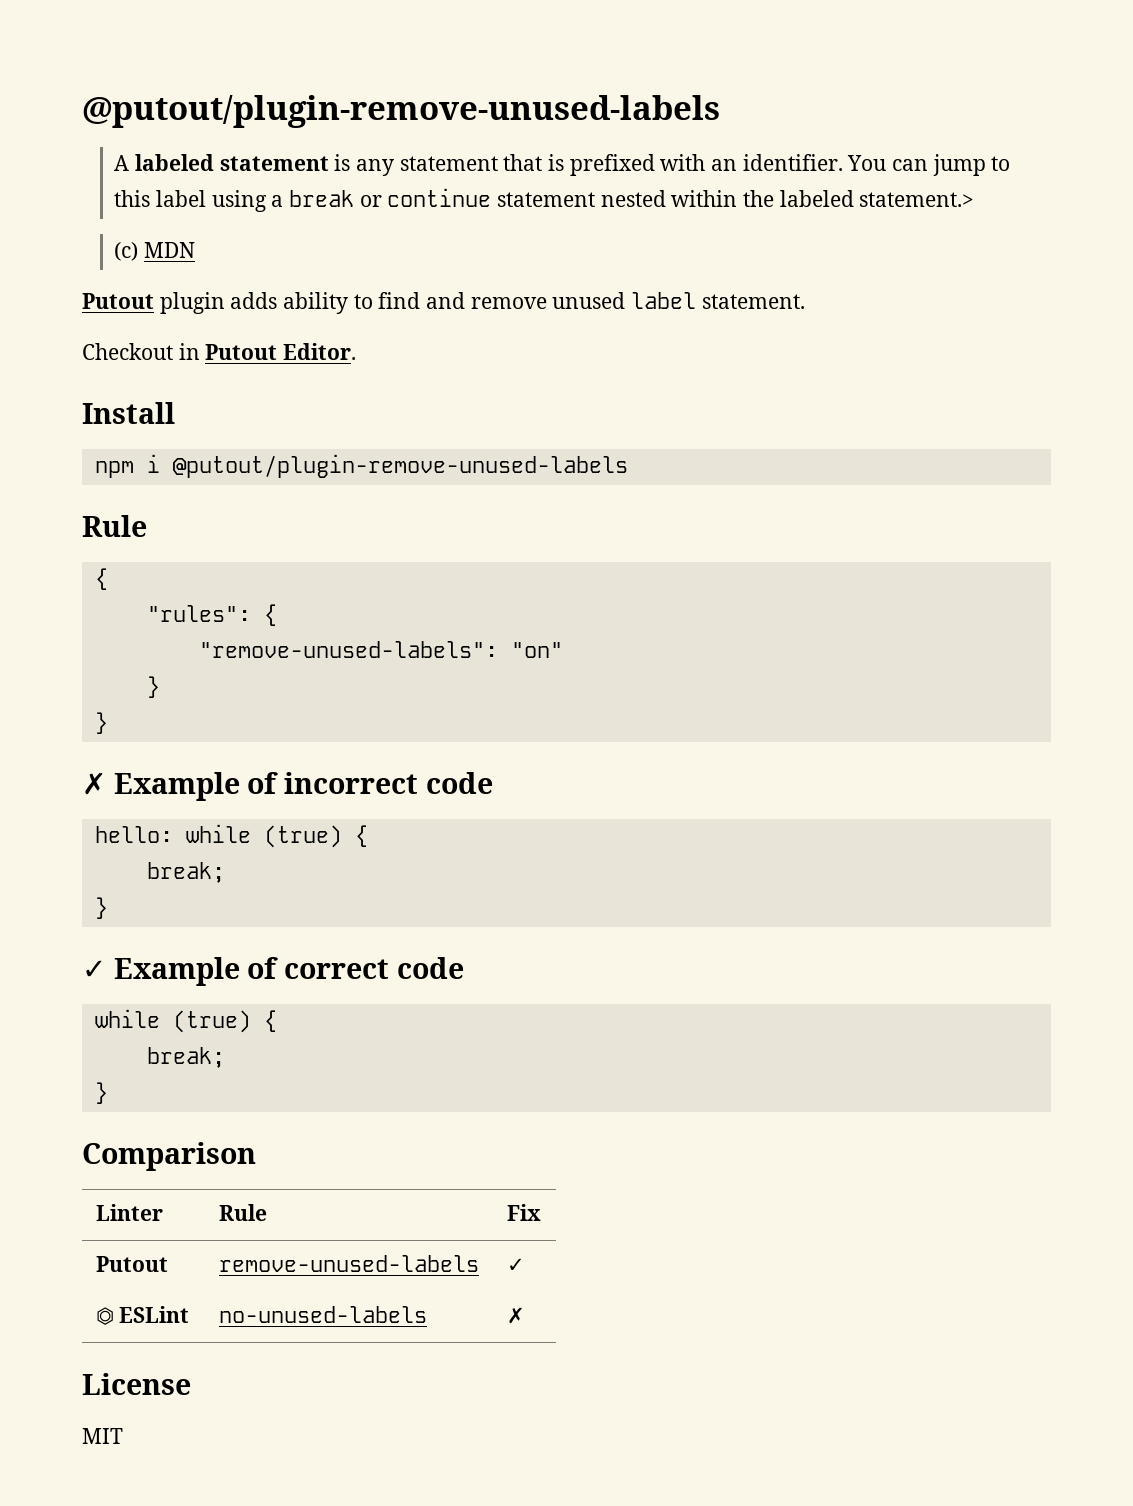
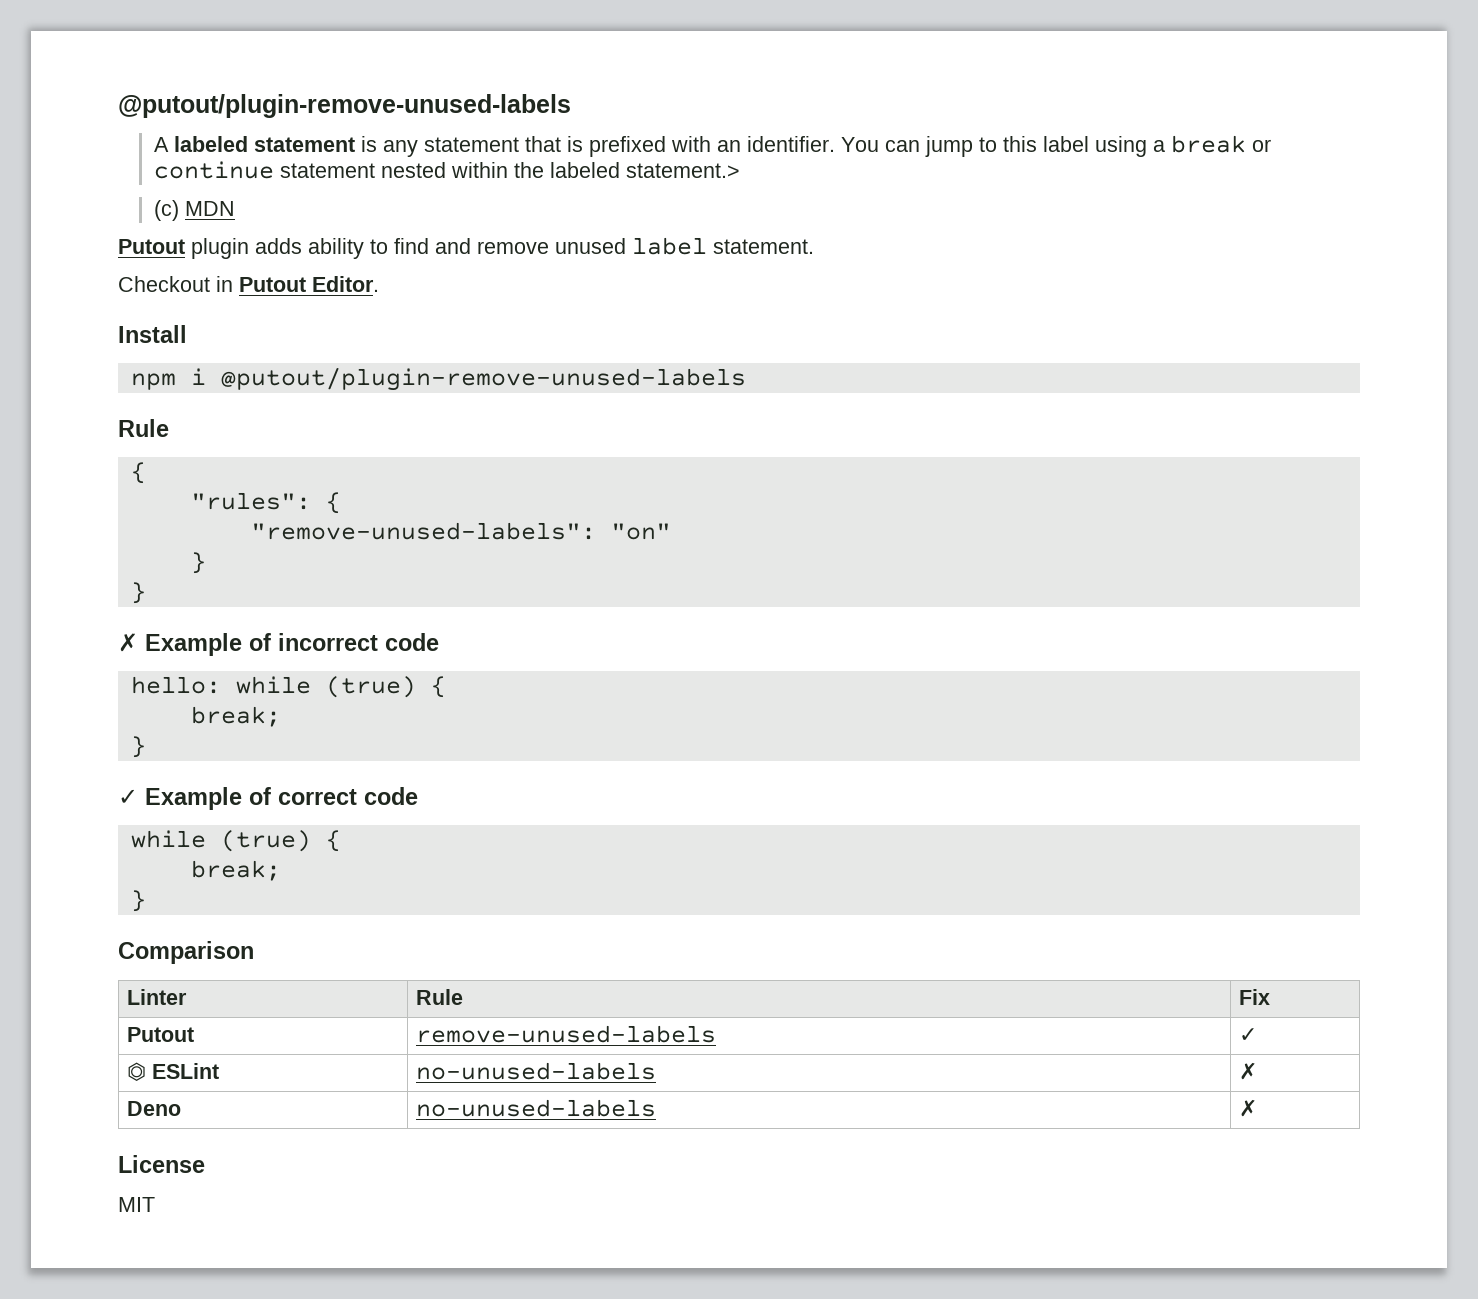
(525, 1315) none -> [126,1101,181,1116] [415,1099,656,1117] [1238,1099,1257,1117] // Deno | no-unused-labels | ✗

